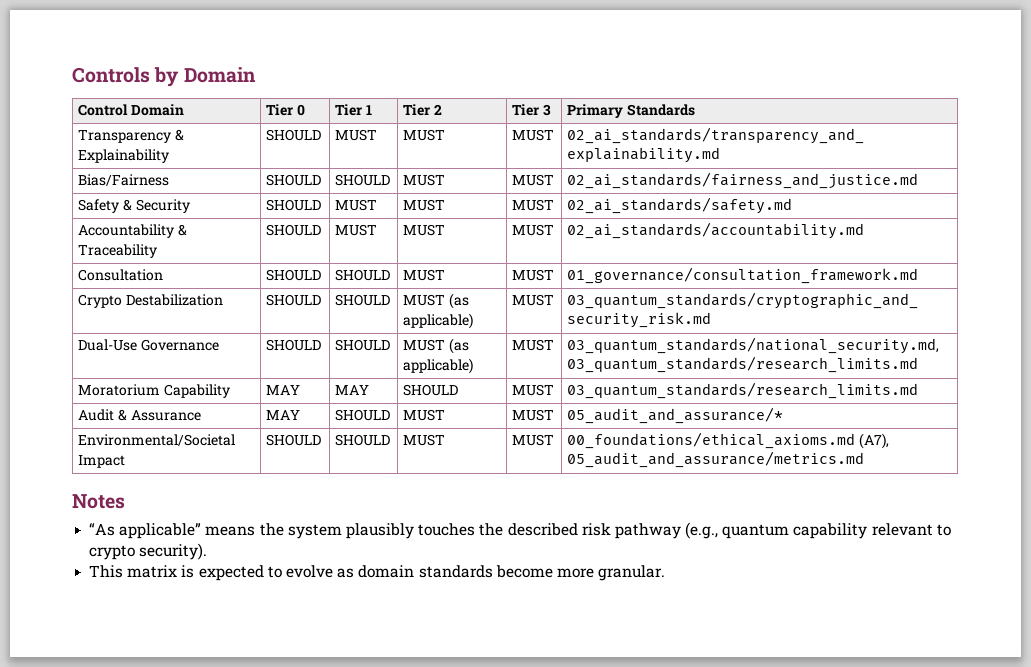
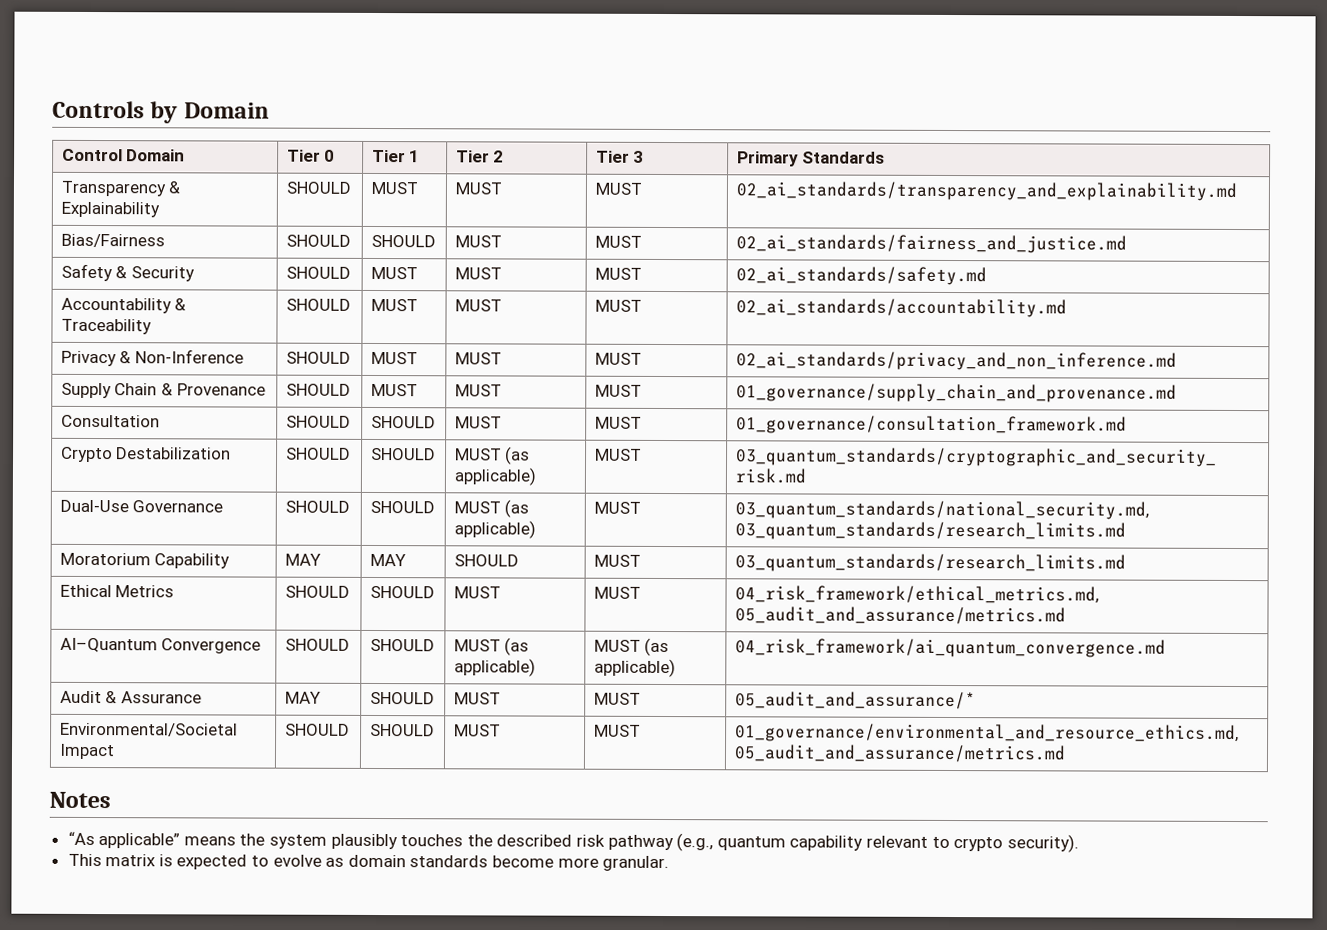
(865, 230) none -> [60,349,244,367] [285,351,351,364] [370,351,418,365] [454,352,502,365] [594,352,642,365] [735,351,1177,371] [60,382,266,399] [285,383,351,396] [370,383,418,397] [454,384,502,397] [594,384,642,397] [735,383,1177,403] // Privacy & Non-Inference | SHOULD | MUST | MUST | MUST | 02_ai_standards/privacy_and_non_inference.md // Supply Chain & Provenance | SHOULD | MUST | MUST | MUST | 01_governance/supply_chain_and_provenance.md
(919, 390) none -> [59,584,175,598] [284,585,350,598] [369,585,435,599] [453,586,501,599] [593,586,641,599] [734,585,1099,604] [734,606,1066,625] [59,637,262,654] [284,638,350,651] [369,638,435,652] [453,637,530,656] [453,658,536,677] [593,637,670,657] [593,658,676,678] [734,638,1166,658] // Ethical Metrics | SHOULD | SHOULD | MUST | MUST | 04_risk_framework/ethical_metrics.md, 05_audit_and_assurance/metrics.md // AI–Quantum Convergence | SHOULD | SHOULD | MUST (as applicable) | MUST (as applicable) | 04_risk_framework/ai_quantum_convergence.md
[567,432,890,449] 00_foundations/ethical_axioms.md (A7), -> [734,723,1239,744] 01_governance/environmental_and_resource_ethics.md,

